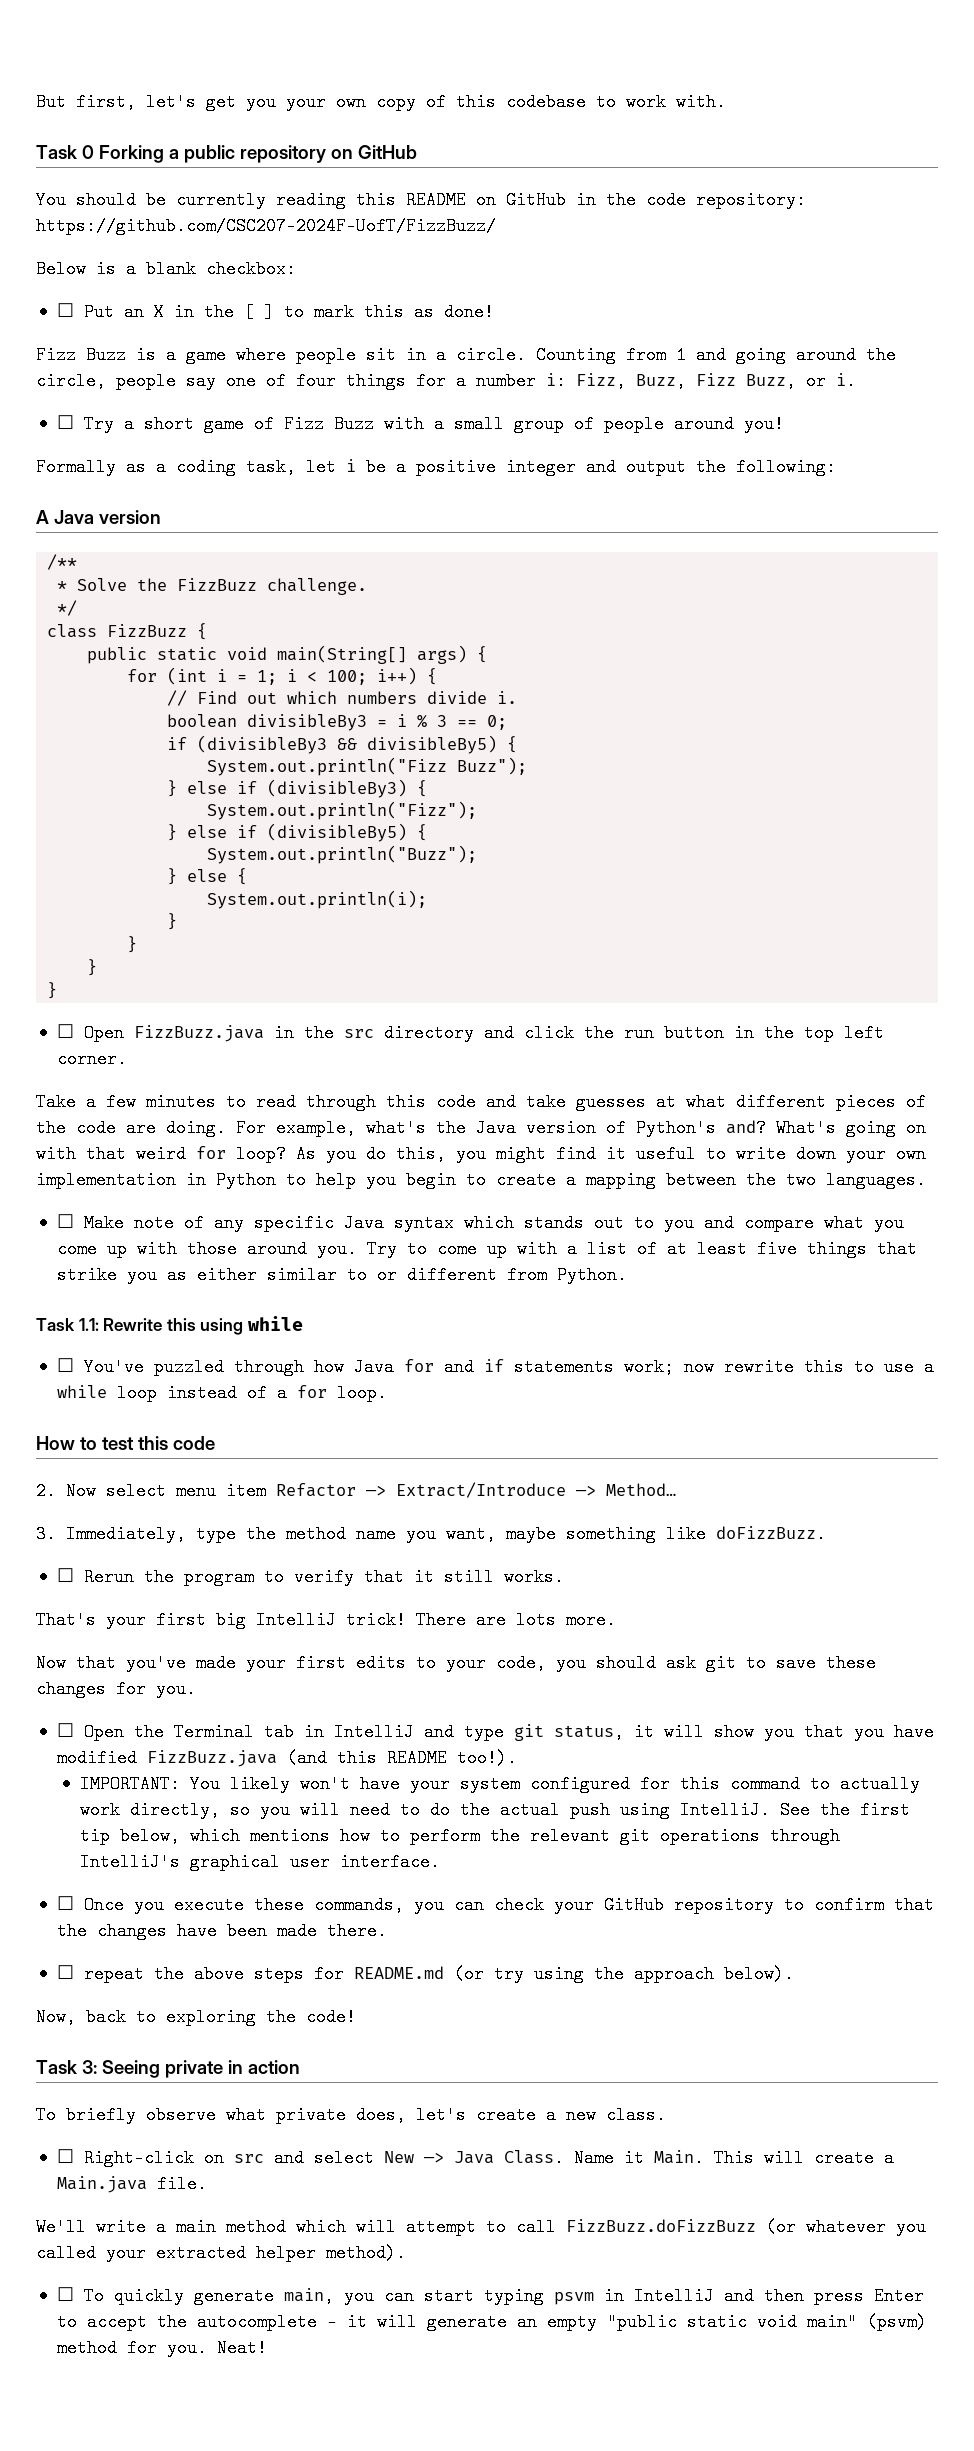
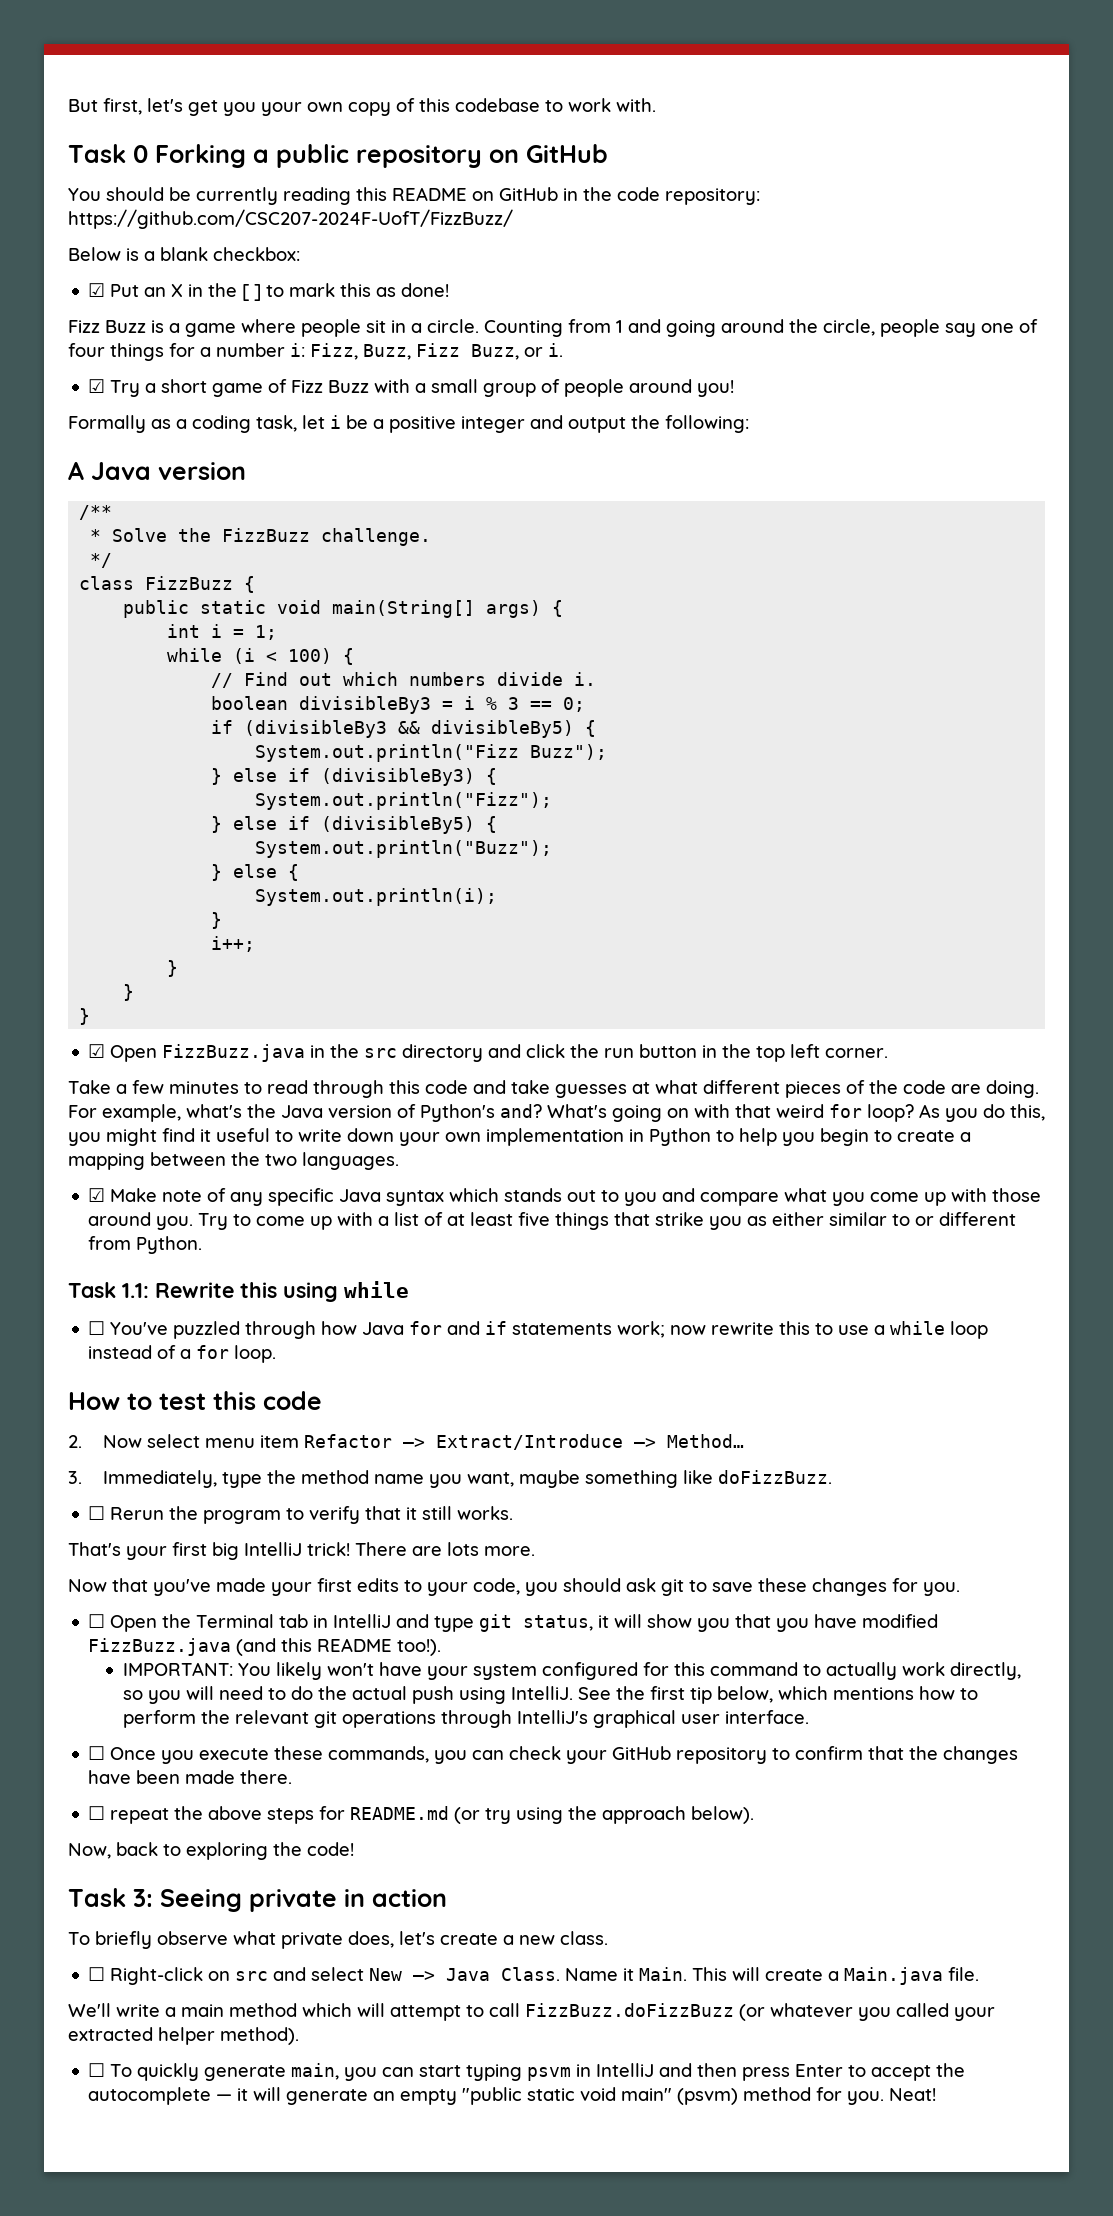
[56,303,74,317] ☐ -> [88,283,106,297] ☑
[56,415,74,429] ☐ -> [88,379,106,393] ☑
[127,667,208,685] for (int -> [167,624,201,638] int
[287,667,418,685] i < 100; i++) -> [167,648,333,664] // while (i < 100)
[127,936,138,953] [87,959,98,976] [47,982,58,999] [56,1024,74,1038] // } // } // } // ☐ -> [211,936,256,952] [167,960,179,977] [123,984,135,1001] [79,1008,91,1025] [88,1044,106,1058] // i++; // } // } // } // ☑
[56,1214,74,1228] ☐ -> [88,1188,106,1202] ☑

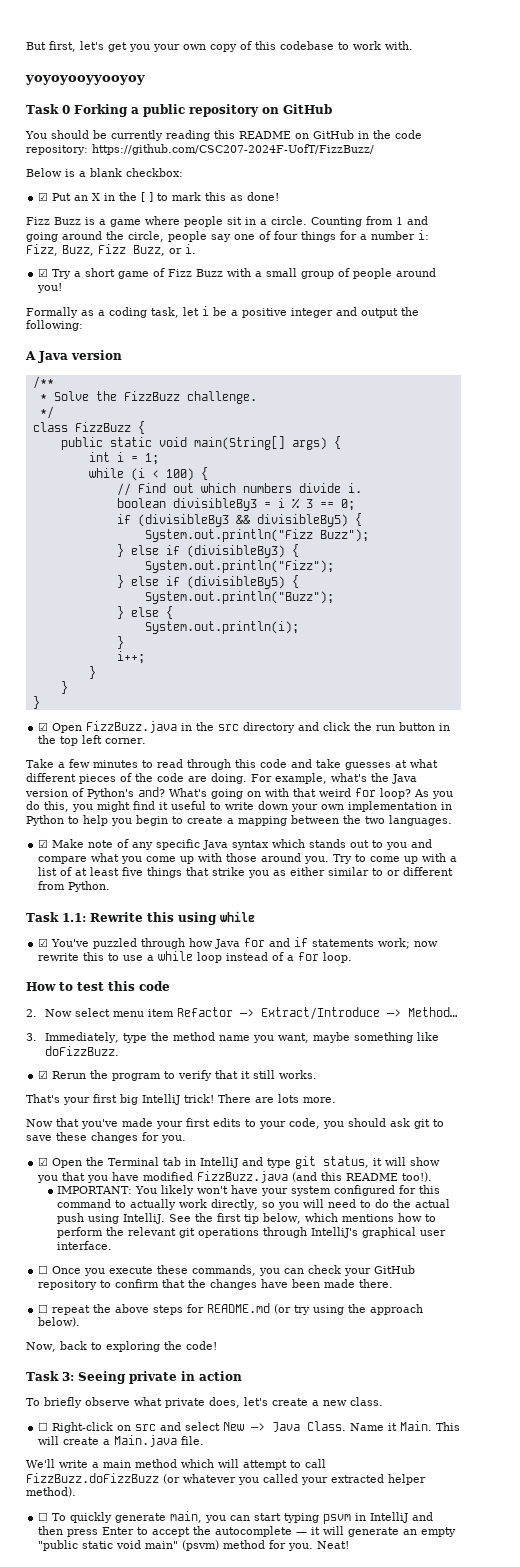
(656, 105) none -> [25,75,145,85] // yoyoyooyyooyoy
[88,1321,106,1335] ☐ -> [38,938,49,947] ☑
[88,1506,106,1520] ☐ -> [38,1070,49,1079] ☑
[88,1614,106,1628] ☐ -> [38,1157,49,1166] ☑

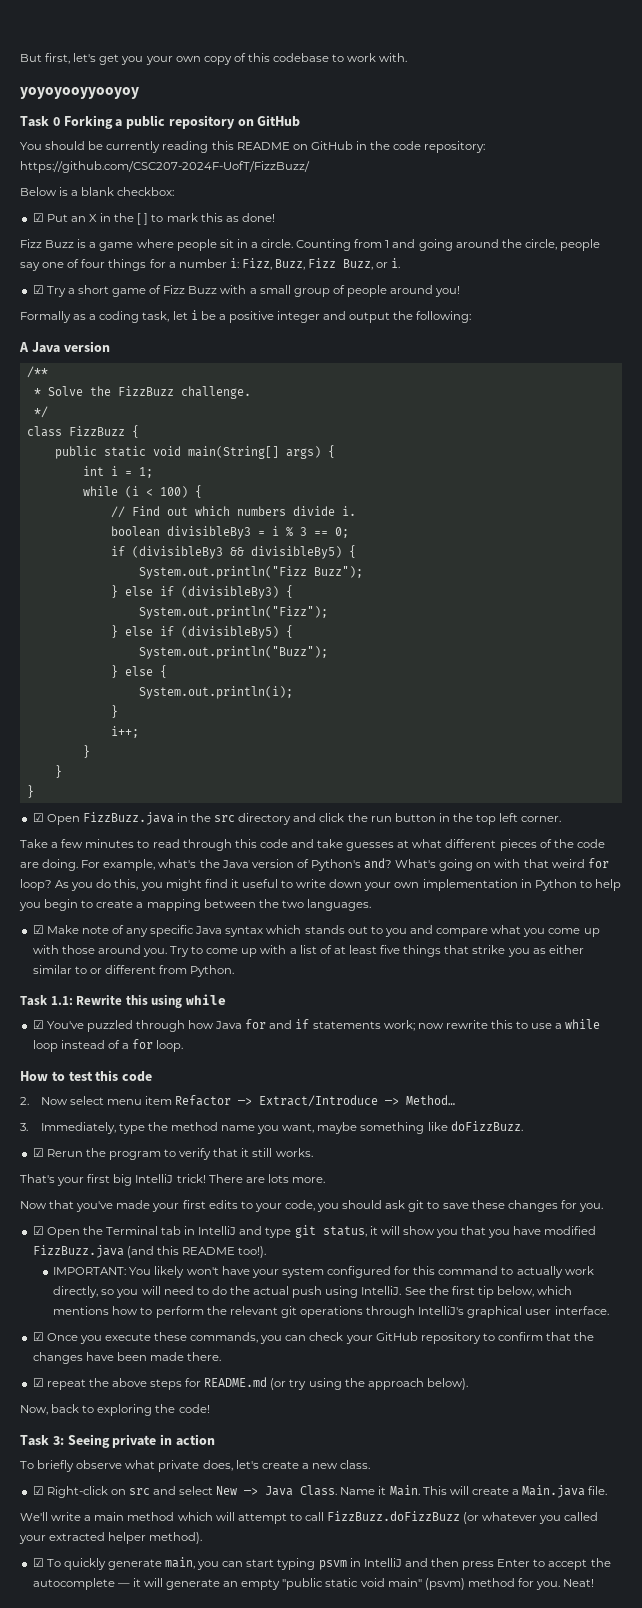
[38,1265,49,1274] ☐ -> [32,1332,44,1341] ☑
[38,1304,49,1313] ☐ -> [32,1378,44,1387] ☑
[38,1422,49,1431] ☐ -> [32,1486,44,1495] ☑
[38,1512,49,1521] ☐ -> [32,1558,44,1567] ☑

